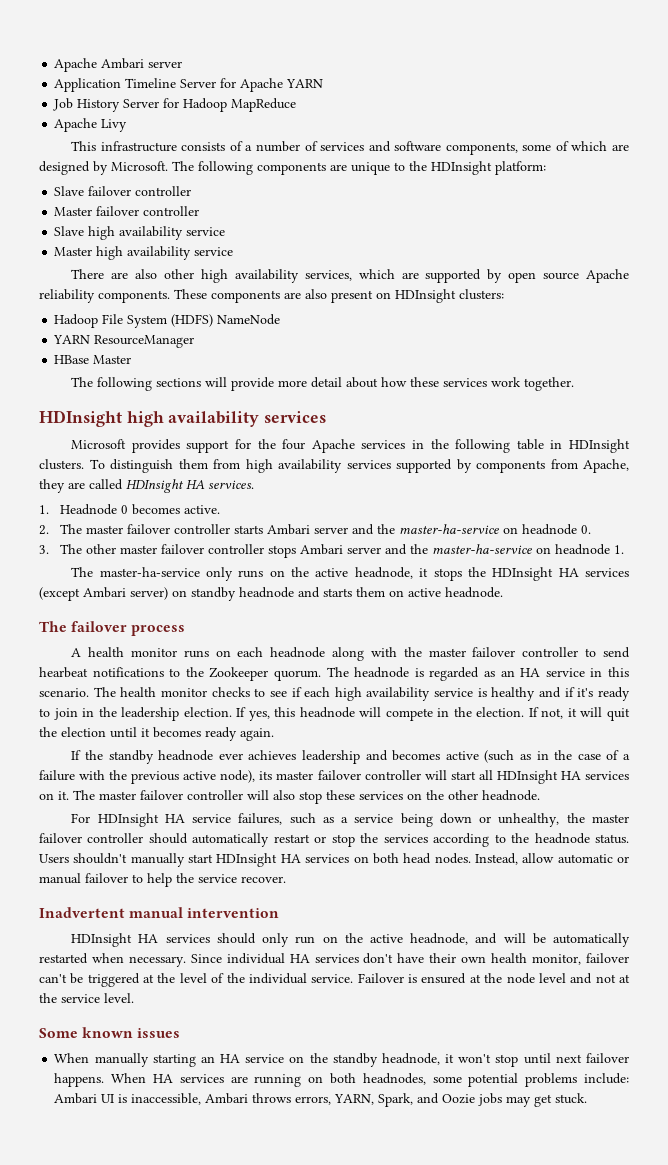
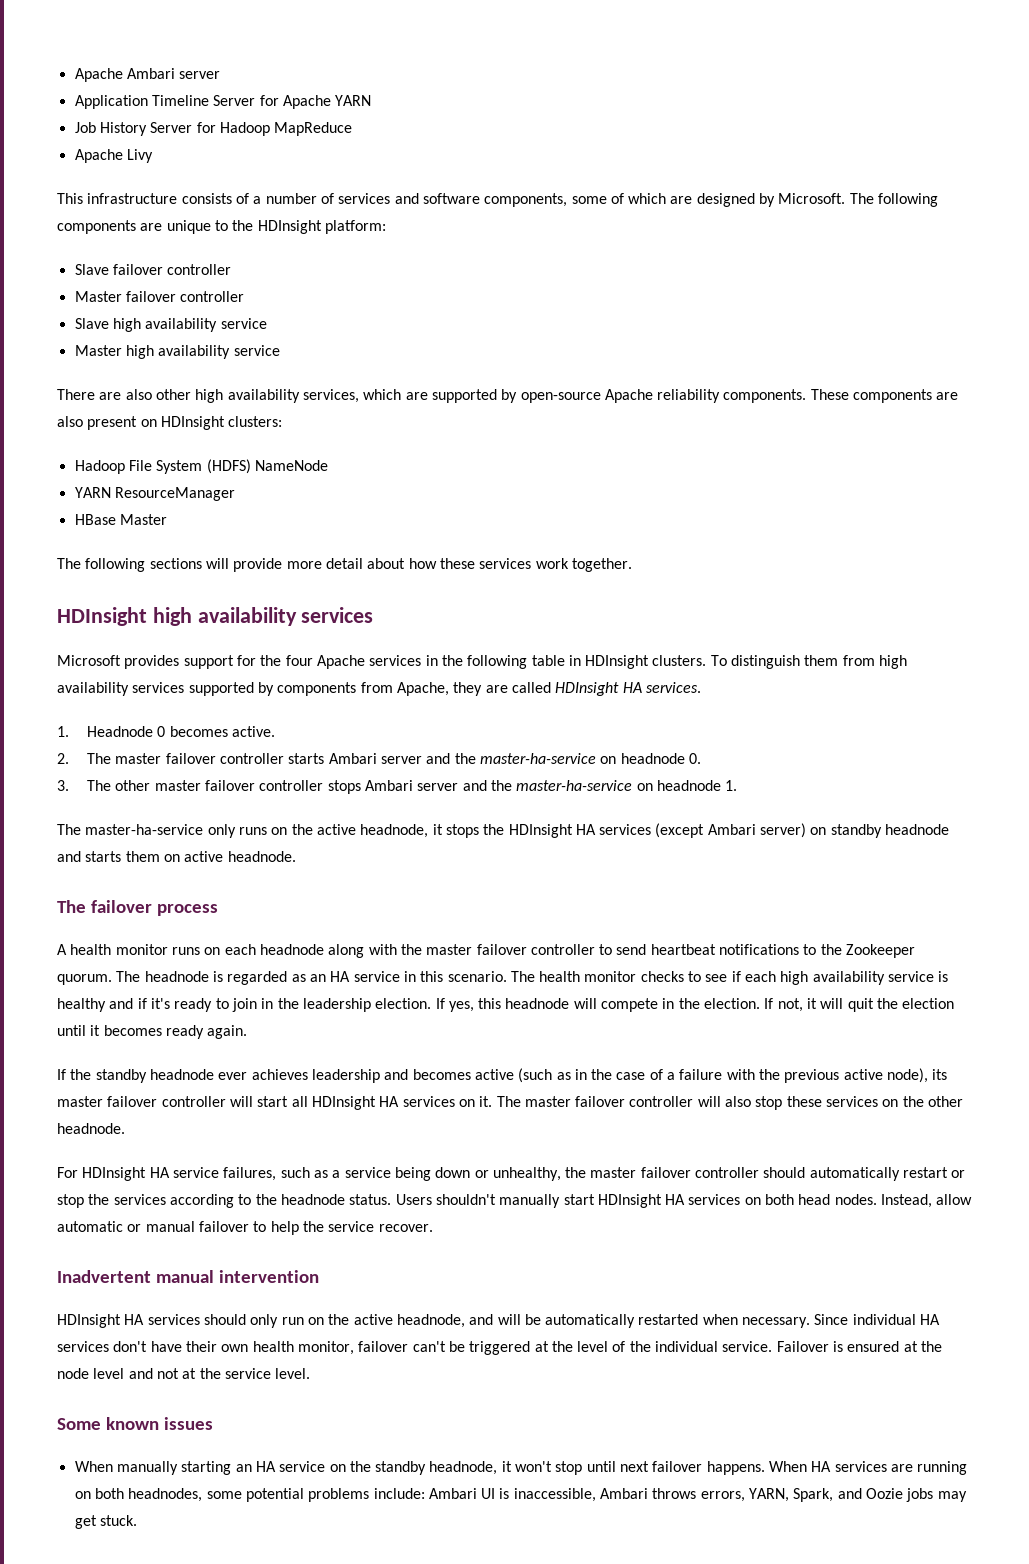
[508,272,580,283] open source -> [520,392,601,403] open-source
[39,667,88,678] hearbeat -> [650,944,716,955] heartbeat

